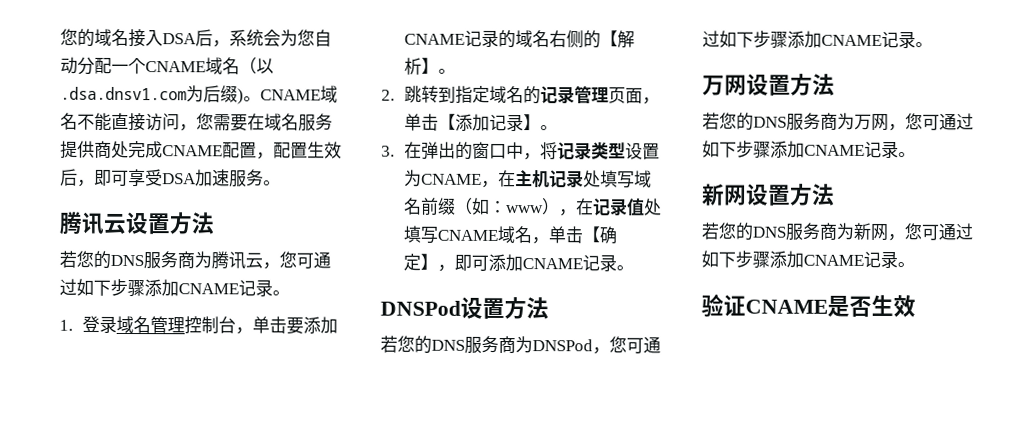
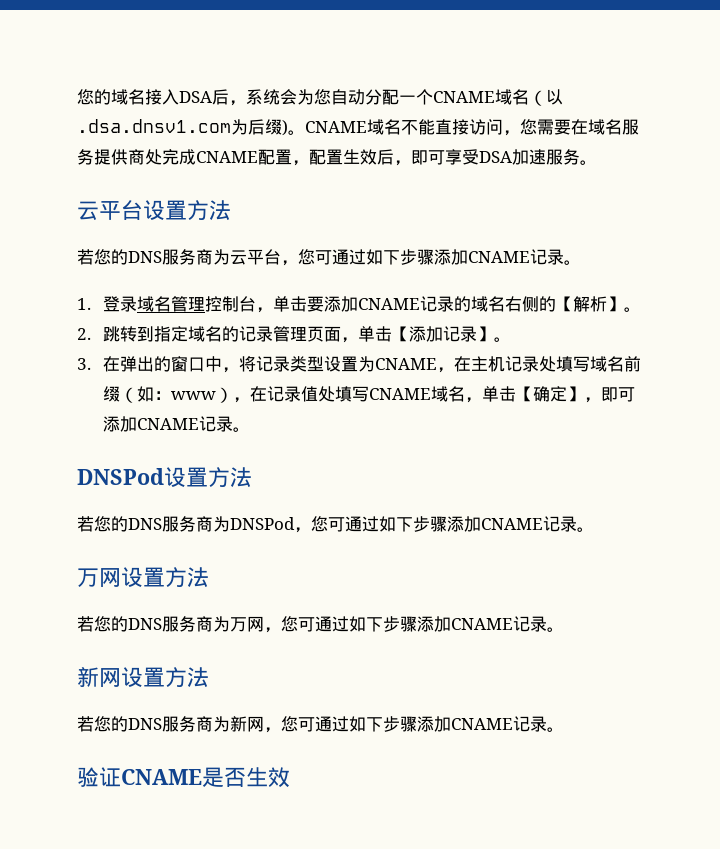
[59,211,215,235] [59,250,263,270] 腾讯云设置方法 // 若您的DNS服务商为腾讯云 -> [77,200,231,220] [77,249,281,265] 云平台设置方法 // 若您的DNS服务商为云平台

